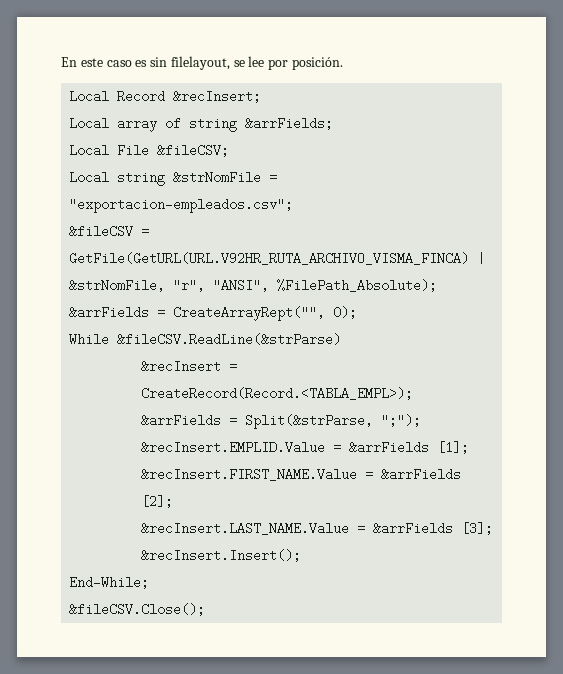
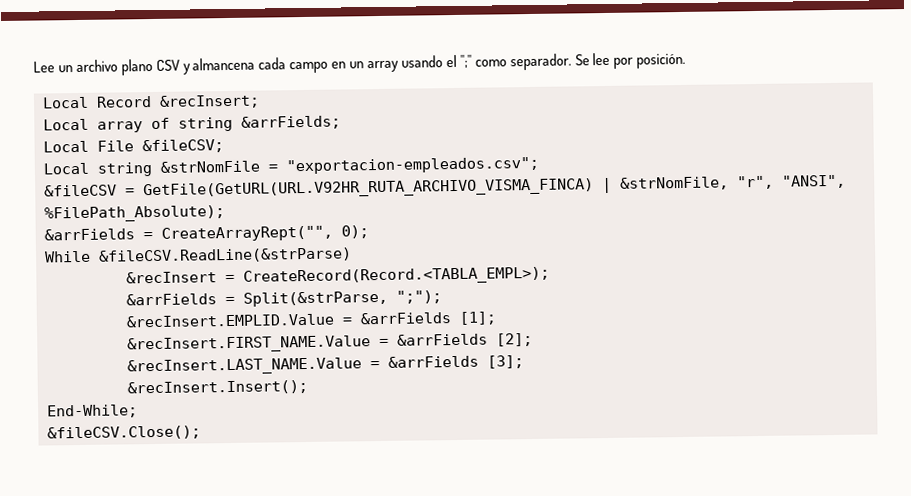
[61,56,245,70] En este caso es sin filelayout, se -> [33,53,590,76] Lee un archivo plano CSV y almancena cada campo en un array usando el ";" como separador. Se

